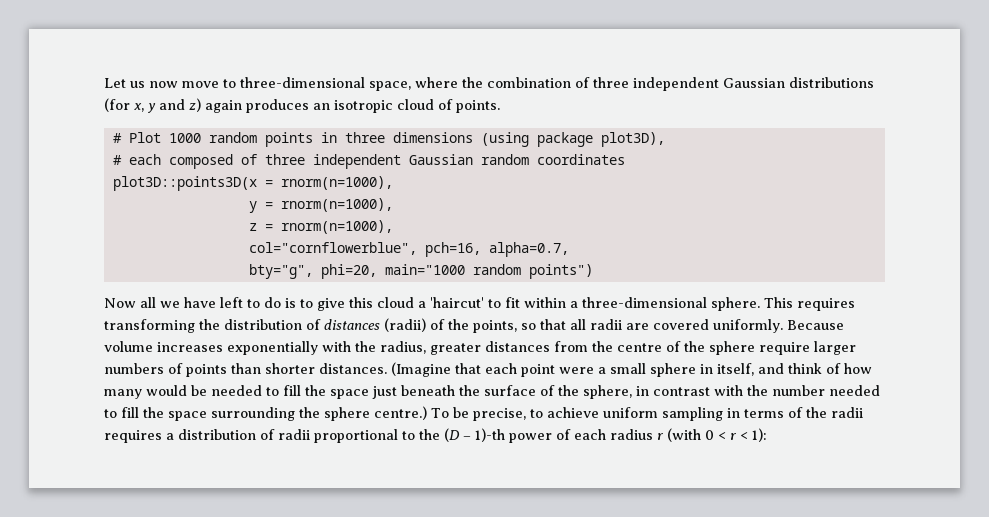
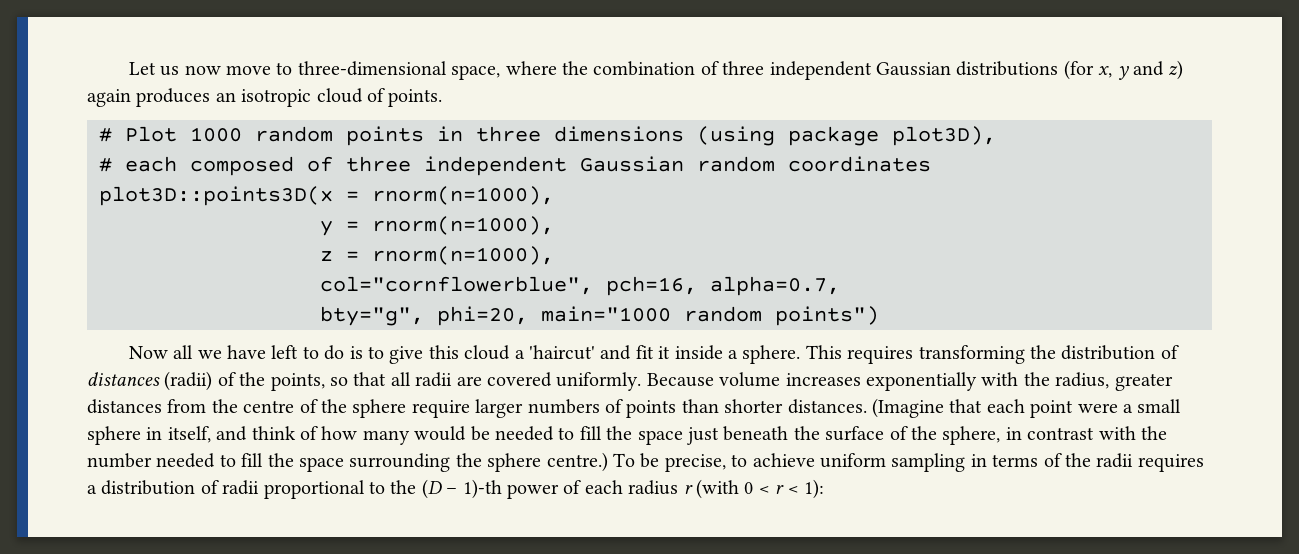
[488,297,707,308] to fit within a three-dimensional -> [600,345,739,360] and fit it inside a

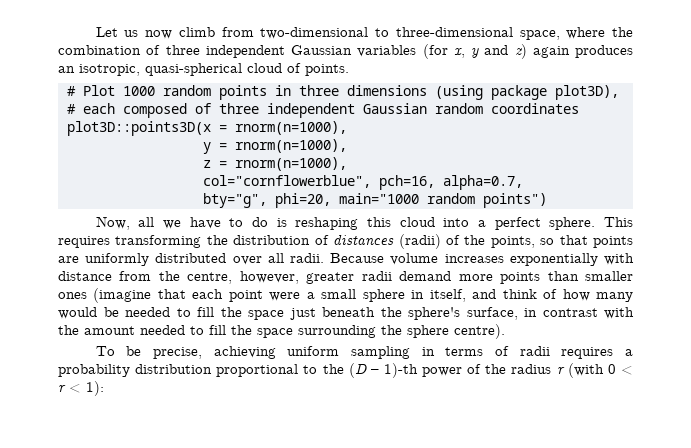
[226,65,272,75] move -> [178,27,369,39] climb from two-dimensional
[956,61,1059,76] distributions -> [357,45,417,57] variables
[241,89,312,107] isotropic -> [79,63,242,76] isotropic, quasi-spherical
[128,346,168,359] Now -> [95,216,130,230] Now,
[271,345,299,359] left -> (221, 223) none
[368,345,739,364] to give this cloud a 'haircut' and fit it inside a -> [295,217,541,230] reshaping this cloud into a perfect
[390,372,642,391] all radii are covered uniformly. -> [593,236,634,248] [58,253,324,266] points are uniformly distributed over all radii.
[1023,372,1173,391] [87,398,944,418] the radius, greater distances from the centre of the sphere require larger numbers of points than shorter distances. (Imagine -> [58,271,633,284] [58,288,152,303] distance from the centre, however, greater radii demand more points than smaller ones (imagine
[825,426,1001,445] surface of the sphere, -> [408,307,518,320] sphere's surface,
[87,453,152,468] number -> [84,326,135,335] amount
[546,452,608,472] centre.) -> [454,324,505,339] centre). //
[731,453,815,467] to achieve -> [213,346,276,359] achieving
[1064,453,1091,467] the -> (509, 351) none
[101,480,260,495] distribution of radii -> [58,364,213,377] probability distribution
[584,480,623,494] each -> [485,364,507,374] the

